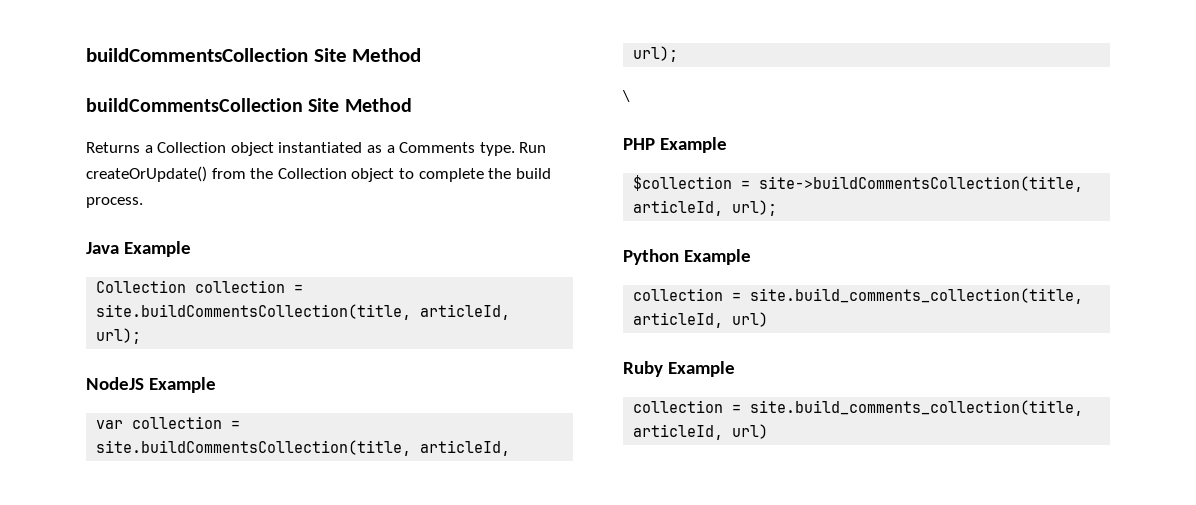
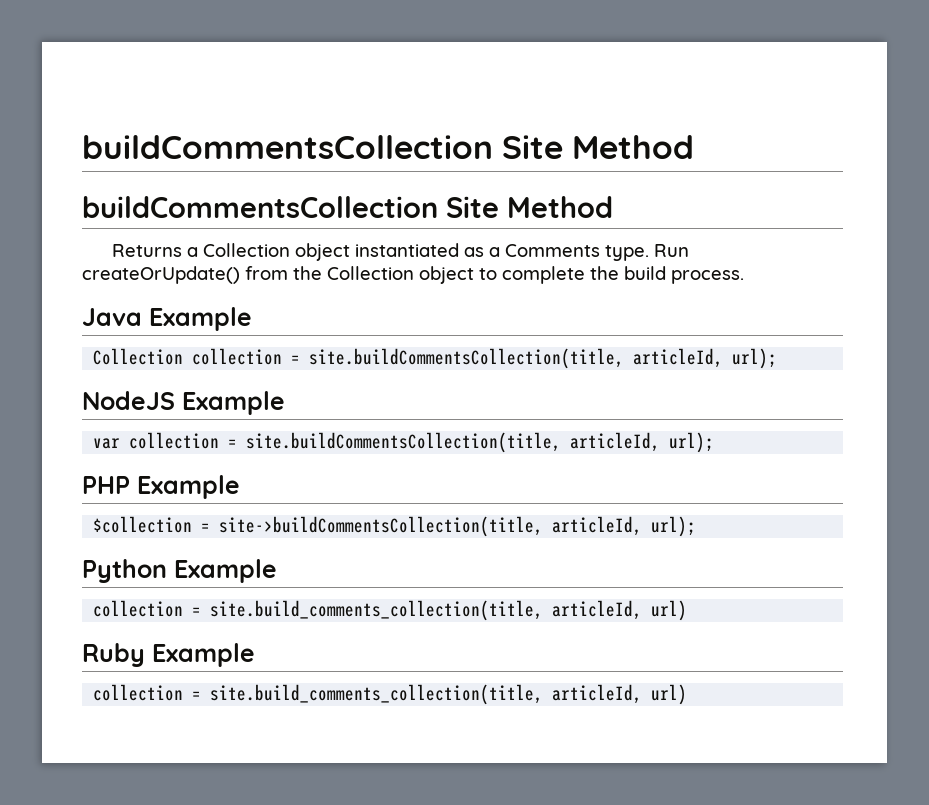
[622,90,630,102] // \ -> (715, 442) none

